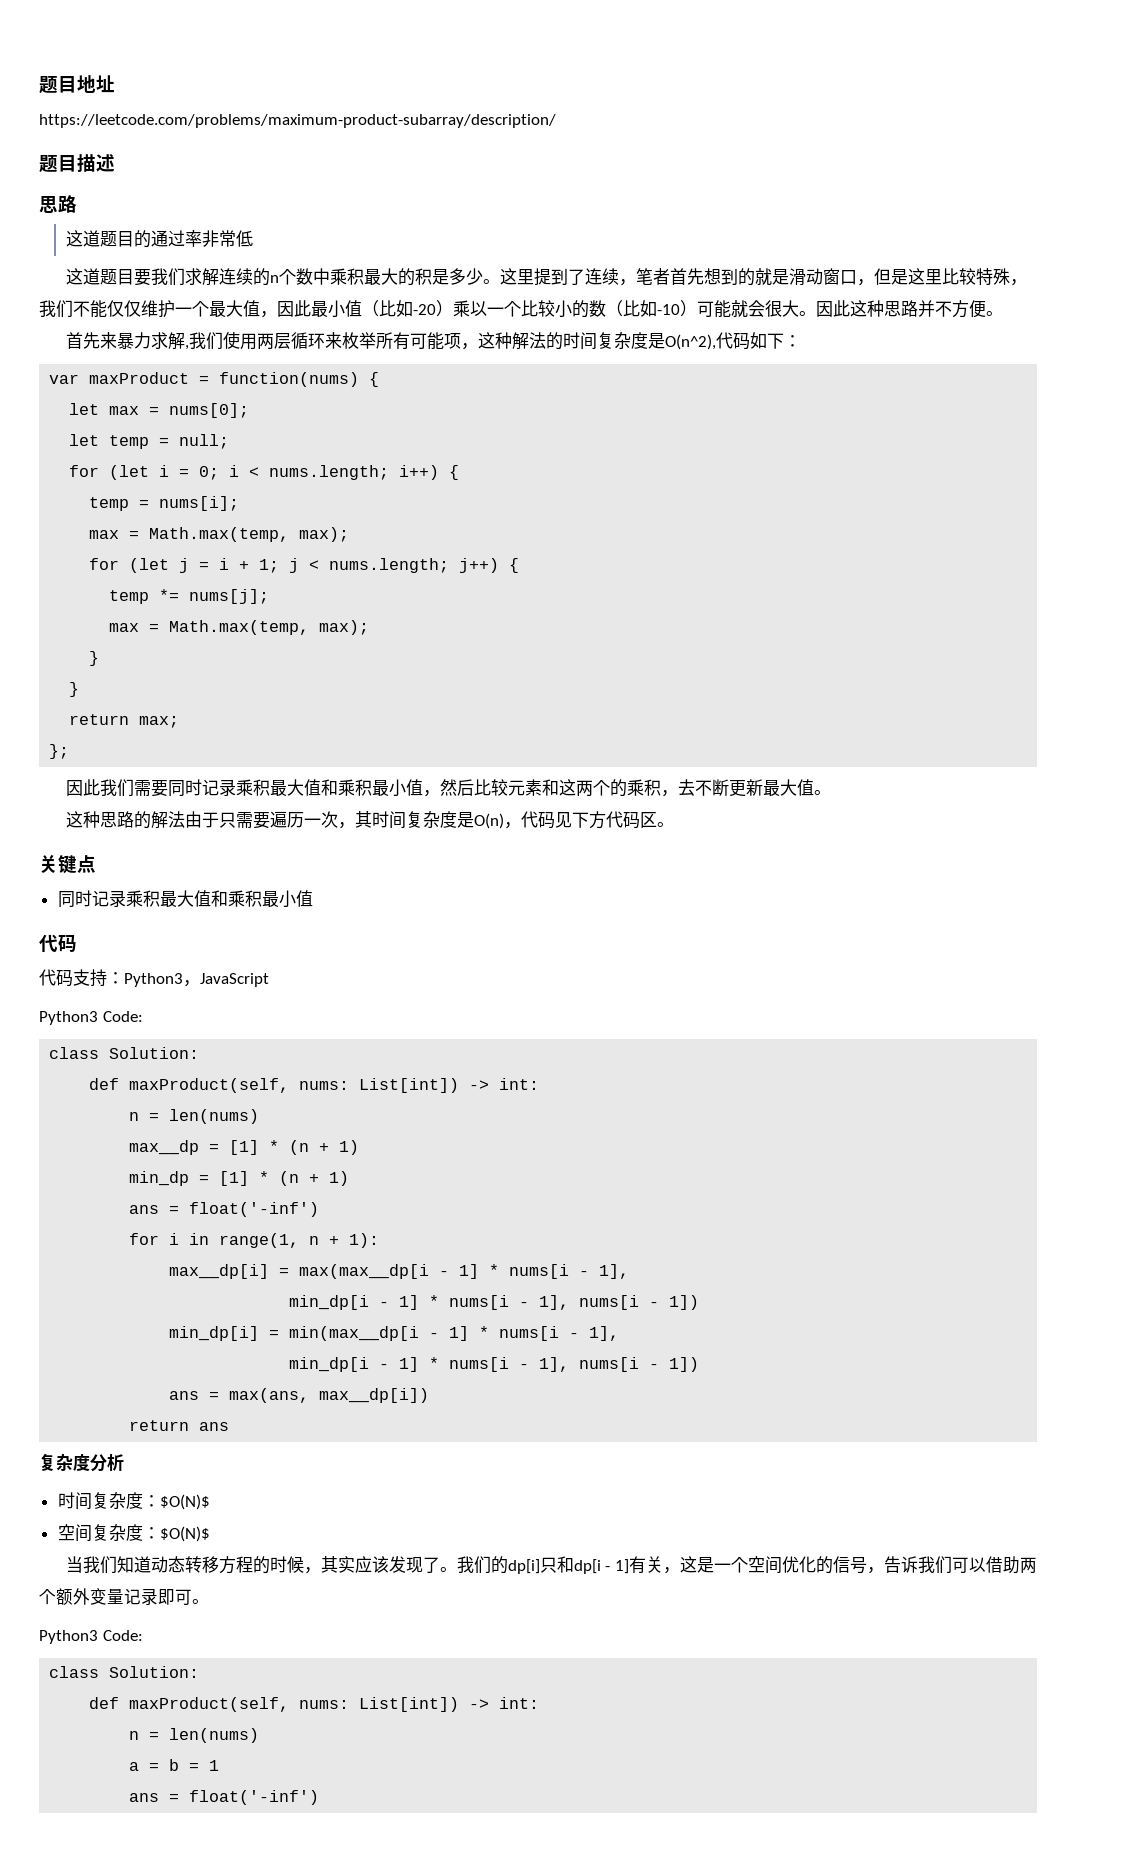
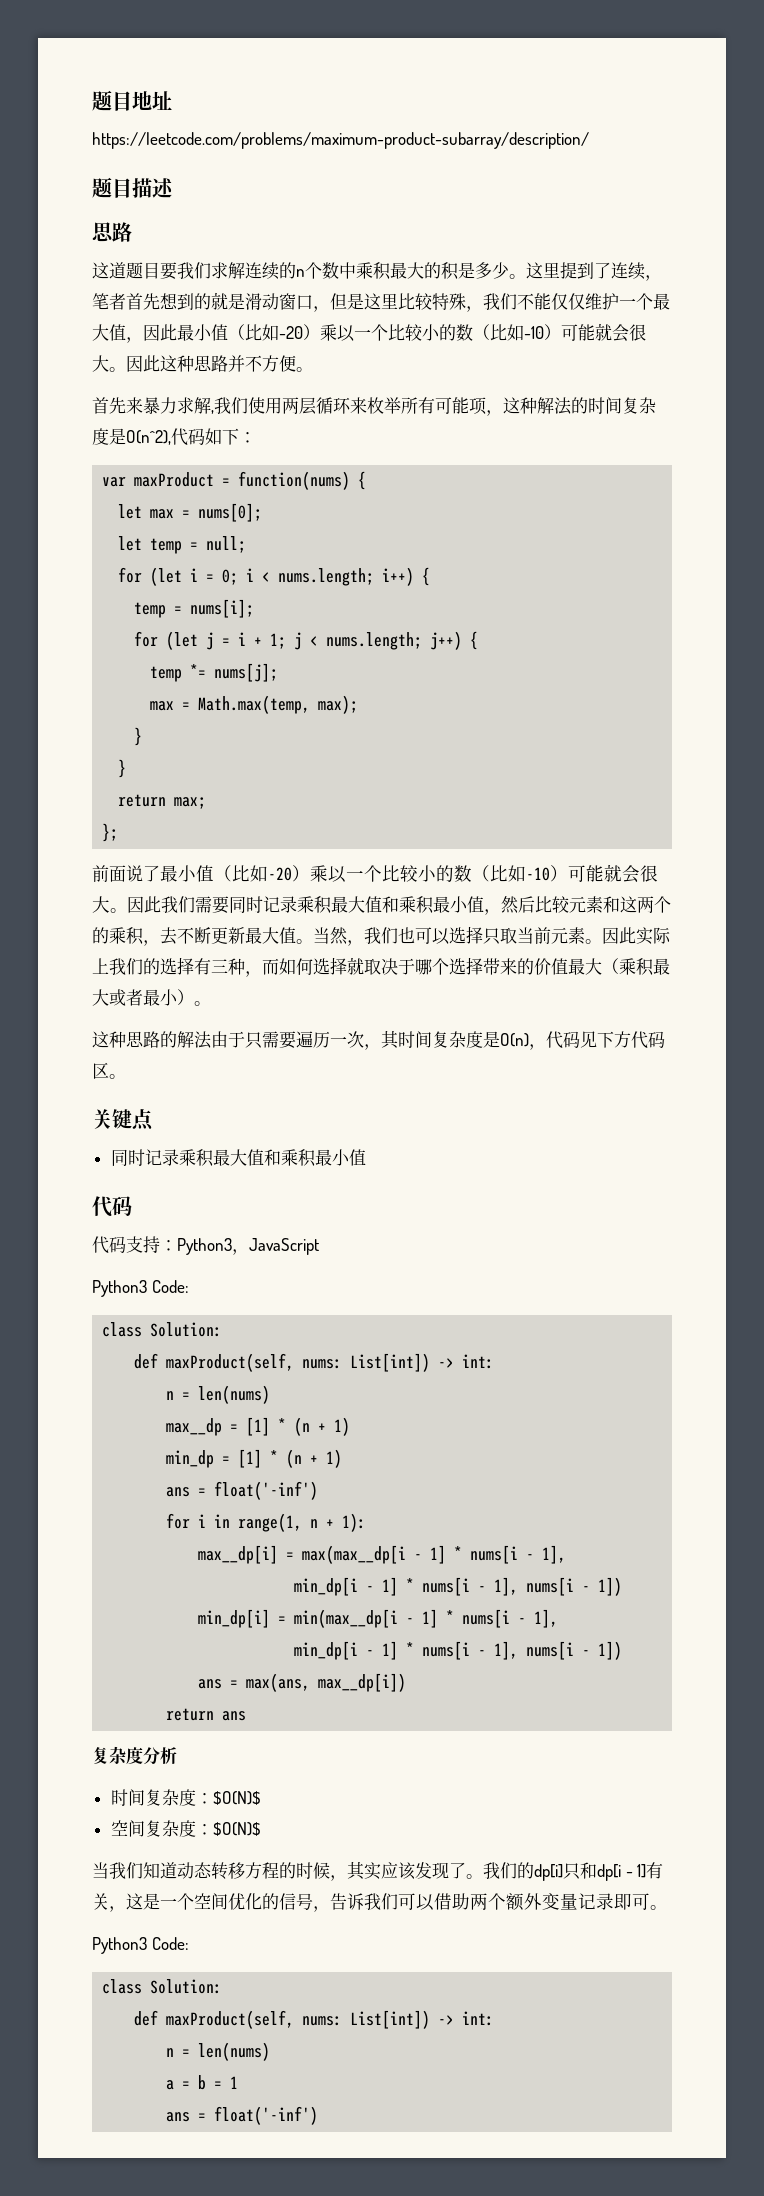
[65,230,253,248] // 这道题目的通过率非常低 -> (132, 232) none
[89,527,350,542] // max = Math.max(temp, max); -> (255, 608) none
(70, 751) none -> [92,864,658,883] [92,896,127,913] 前面说了最小值（比如-20）乘以一个比较小的数（比如-10）可能就会很大。
(831, 792) none -> [313,926,671,946] [92,957,670,977] [92,989,211,1006] 当然，我们也可以选择只取当前元素。因此实际上我们的选择有三种，而如何选择就取决于哪个选择带来的价值最大（乘积最大或者最小）。

